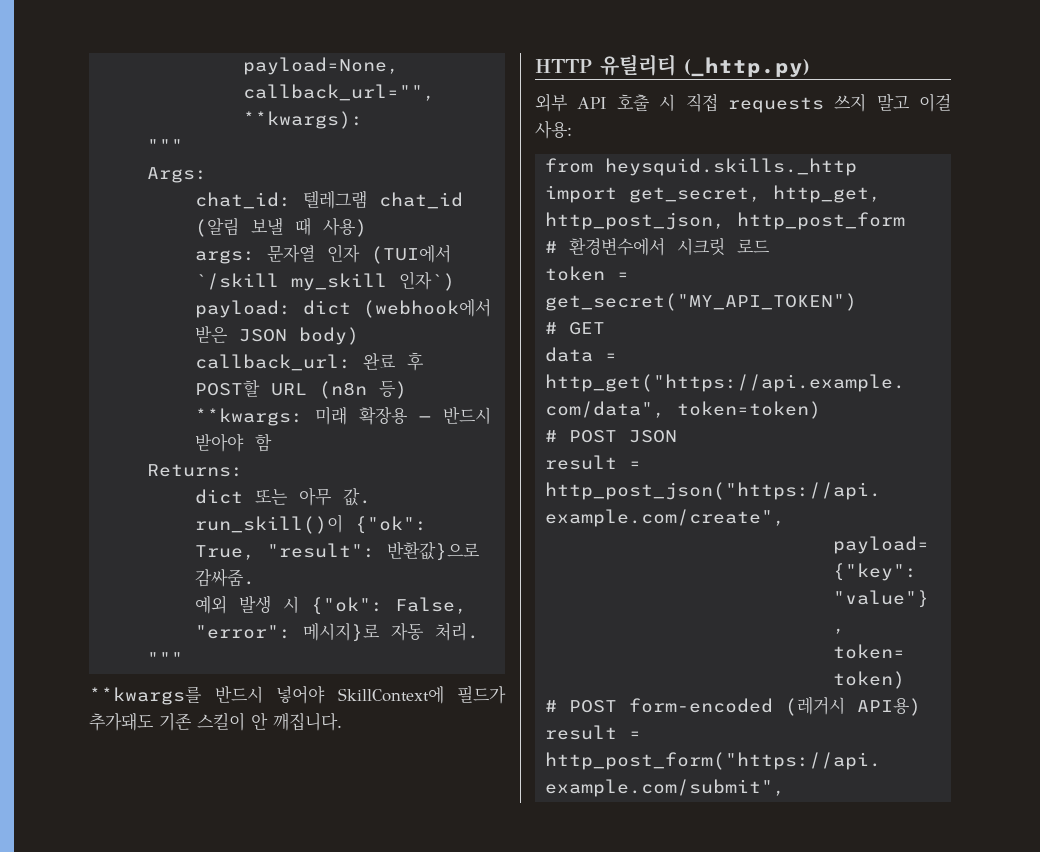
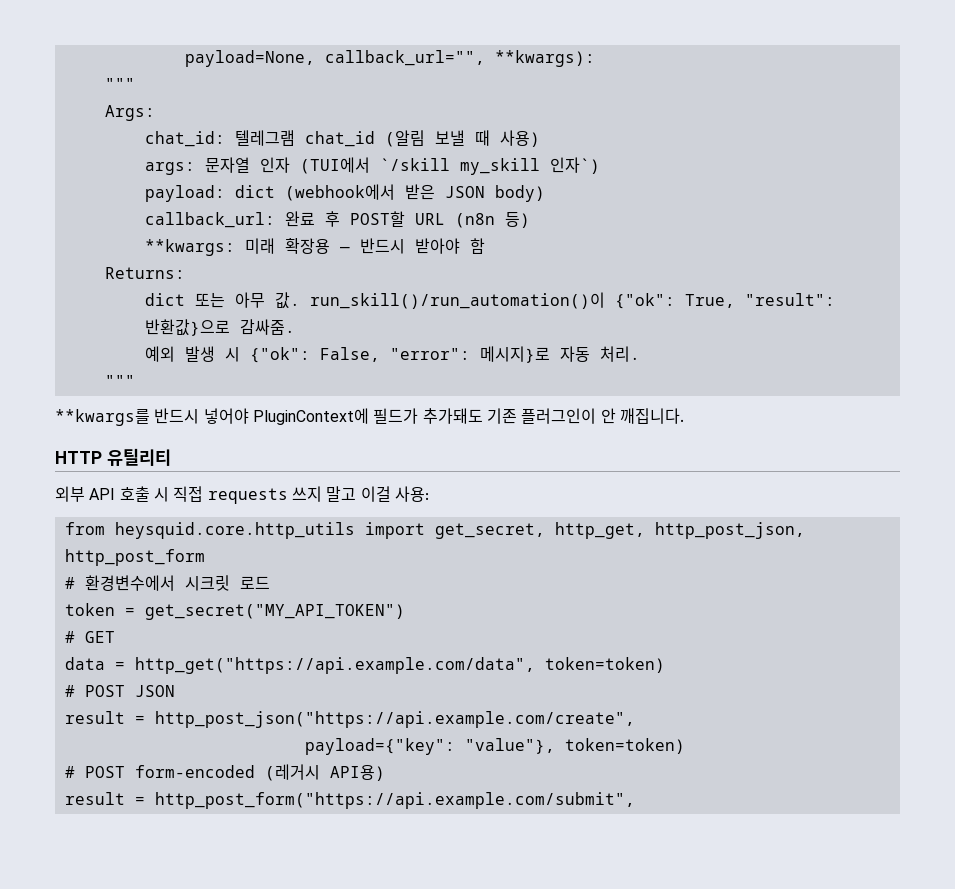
[195,514,344,534] run_skill()이 -> [309,292,605,309] run_skill()/run_automation()이
[337,686,444,704] SkillContext에 -> [252,408,369,425] PluginContext에
[197,712,245,731] 스킬이 -> [521,408,597,424] 플러그인이
[684,57,810,77] (_http.py) -> (171, 457) none
[605,158,858,176] heysquid.skills._http -> [114,522,355,539] heysquid.core.http_utils

